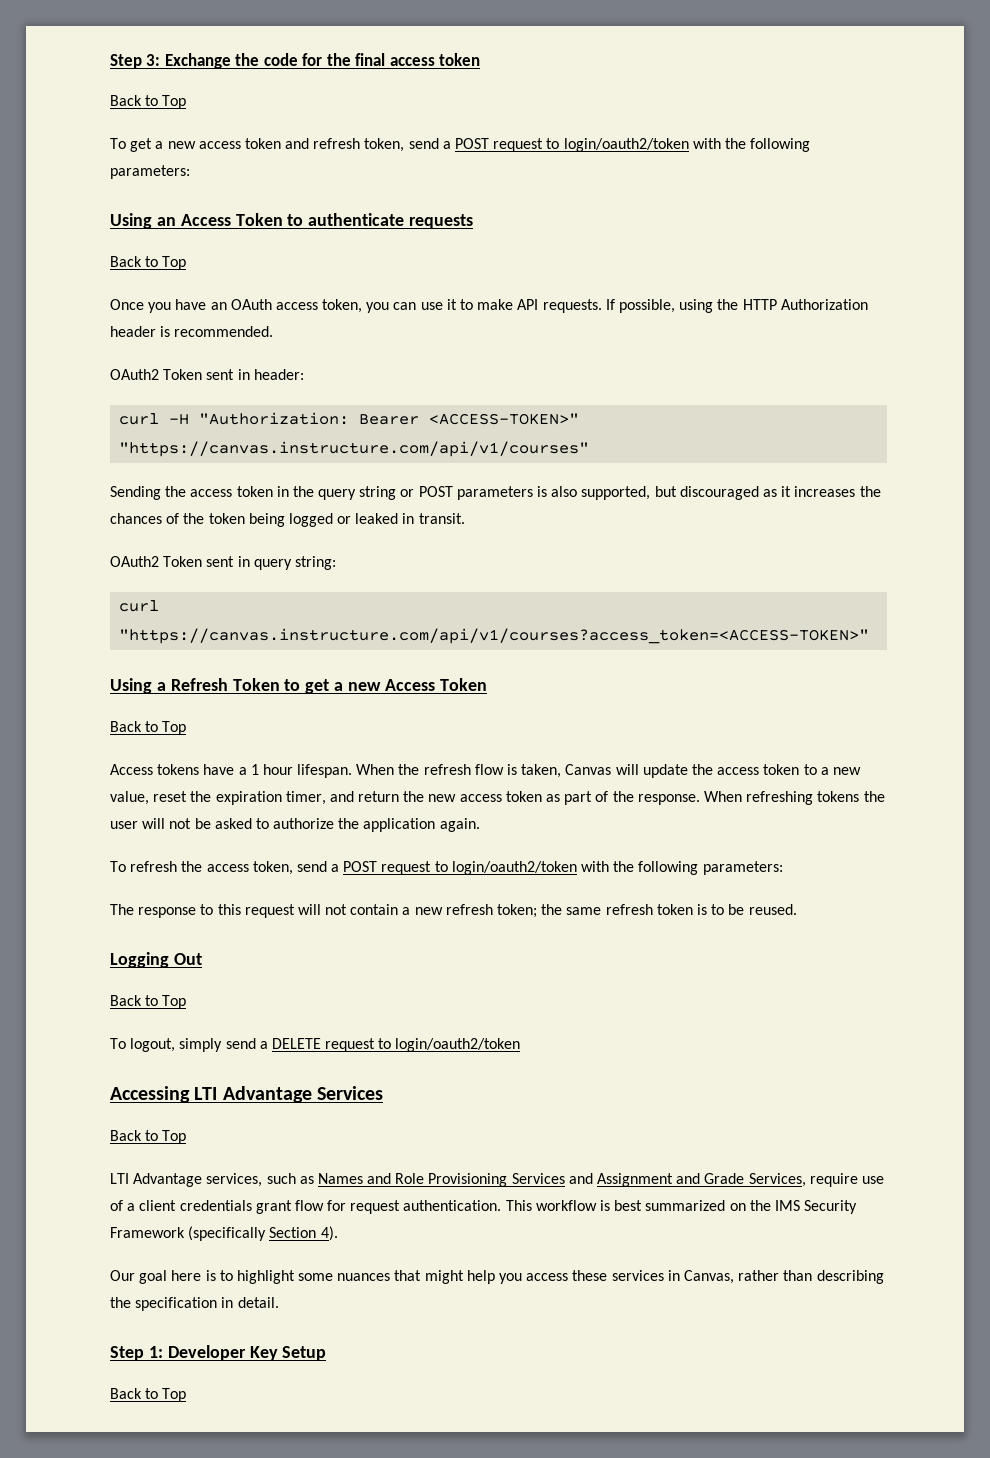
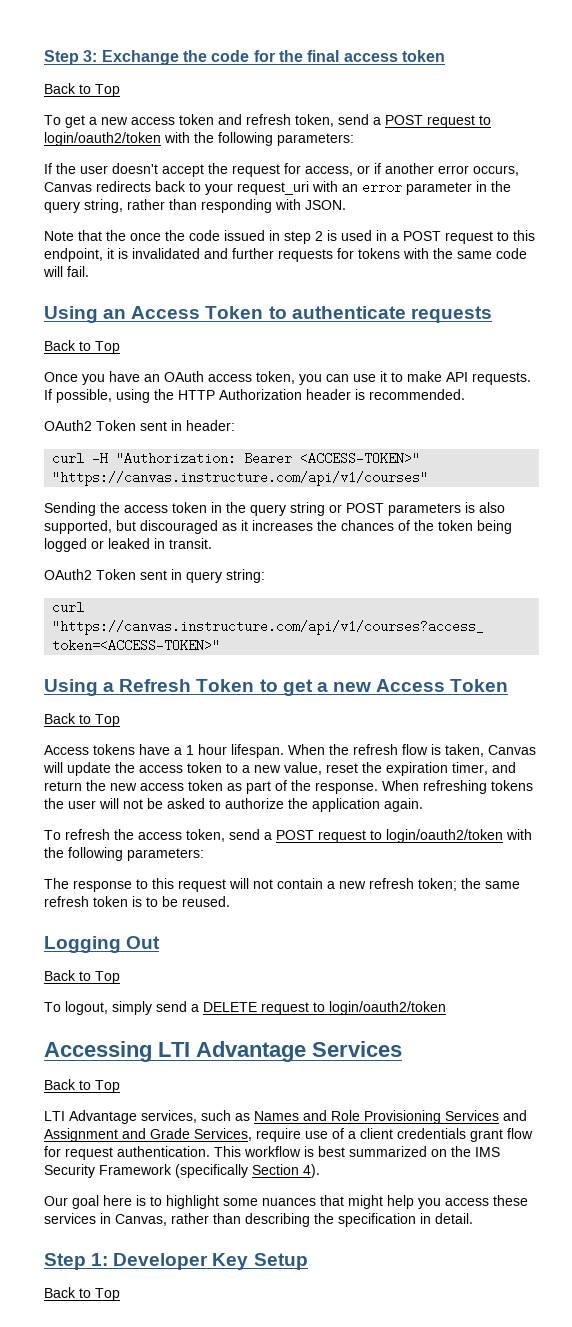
(190, 172) none -> [44,163,519,177] [44,181,511,195] [44,199,346,213] [44,230,535,244] [44,248,527,262] [43,266,89,277] // If the user doesn't accept the request for access, or if another error occurs, Canvas redirects back to your request_uri with an error parameter in the query string, rather than responding with JSON. // Note that the once the code issued in step 2 is used in a POST request to this endpoint, it is invalidated and further requests for tokens with the same code will fail.

